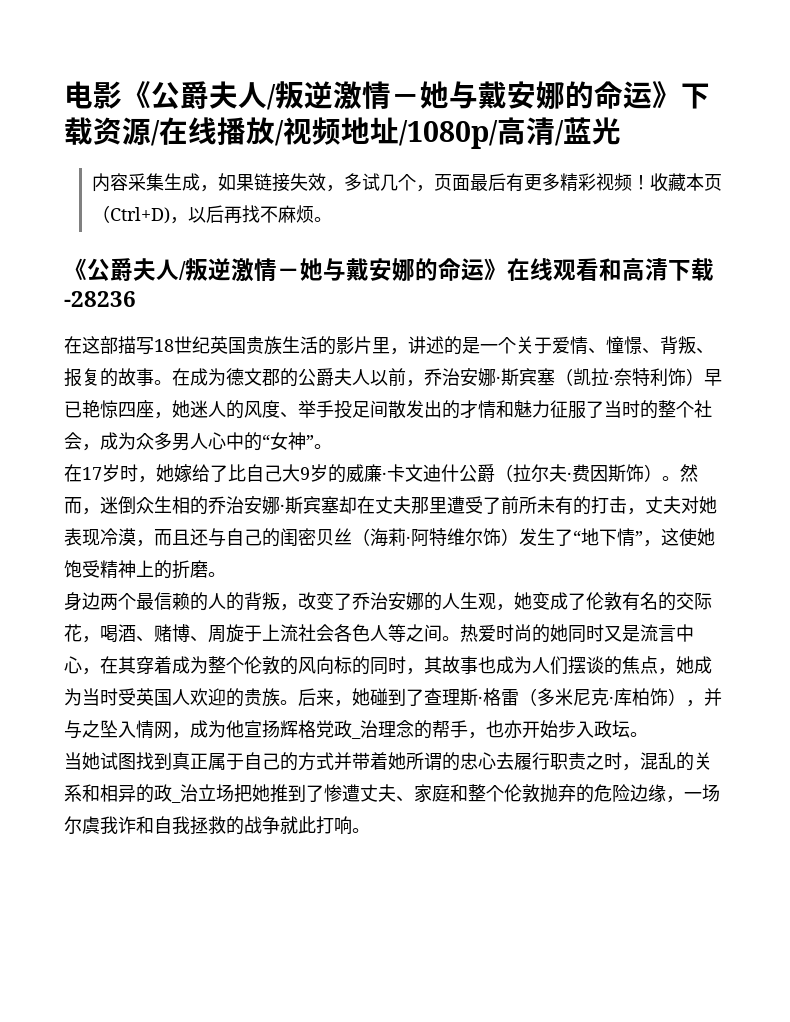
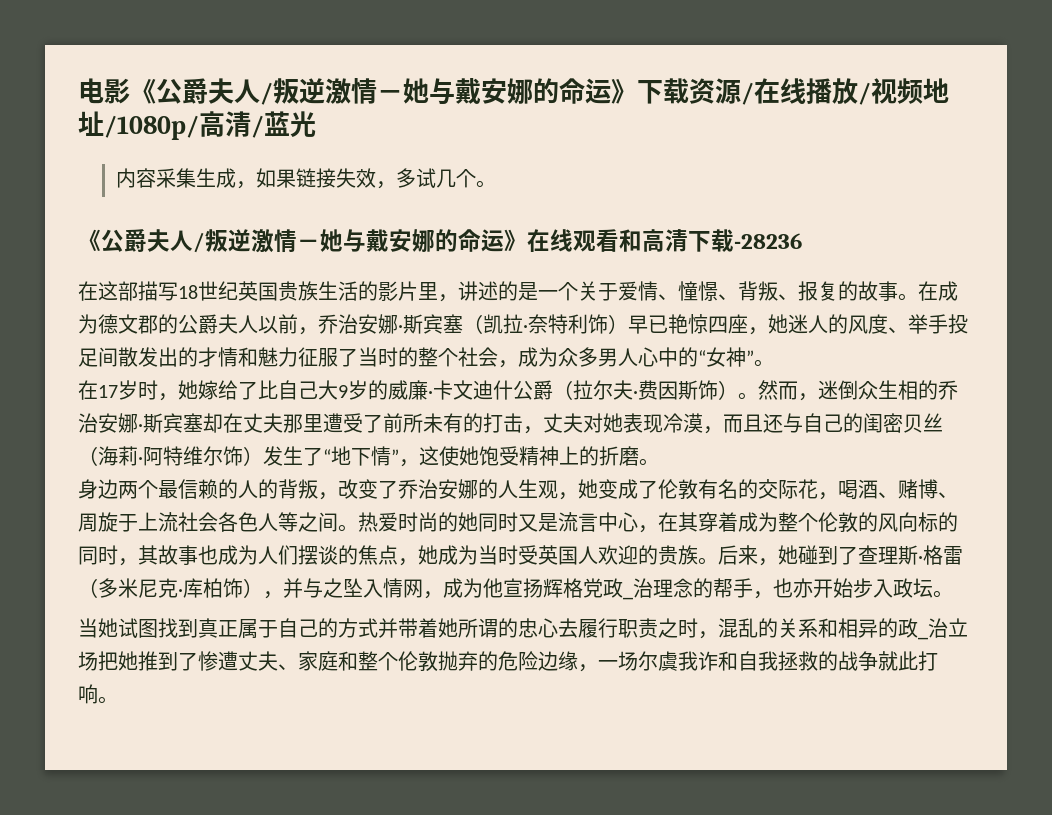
[416,173,723,192] [92,205,315,224] ，页面最后有更多精彩视频！收藏本页（Ctrl+D)，以后再找不麻烦 -> (476, 178) none

